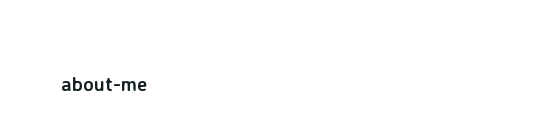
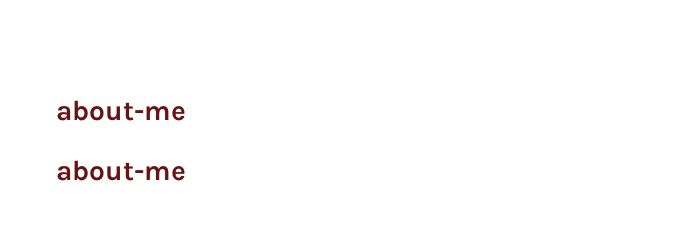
[61,77,147,91] about-me -> [56,100,186,121] [56,160,186,181] about-me // about-me

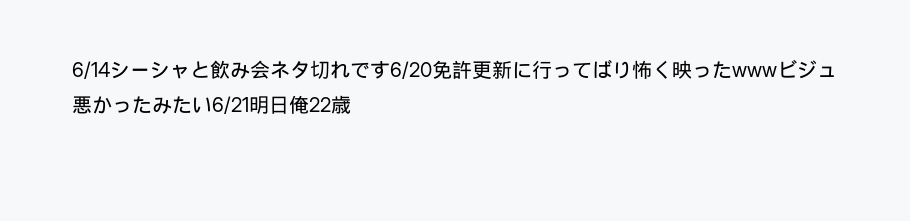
[56,100,186,121] [56,160,186,181] about-me // about-me -> [72,59,837,79] [72,95,351,114] 6/14シーシャと飲み会ネタ切れです6/20免許更新に行ってばり怖く映ったwwwビジュ悪かったみたい6/21明日俺22歳

